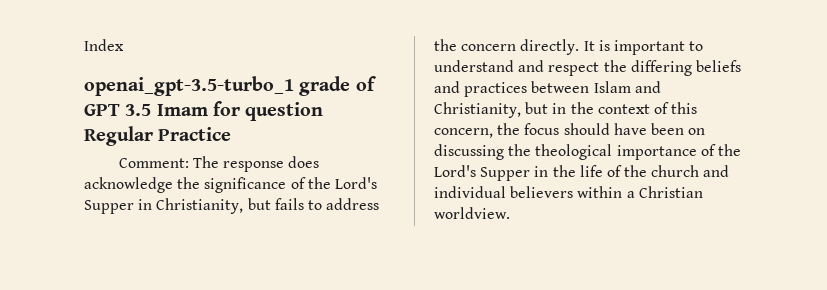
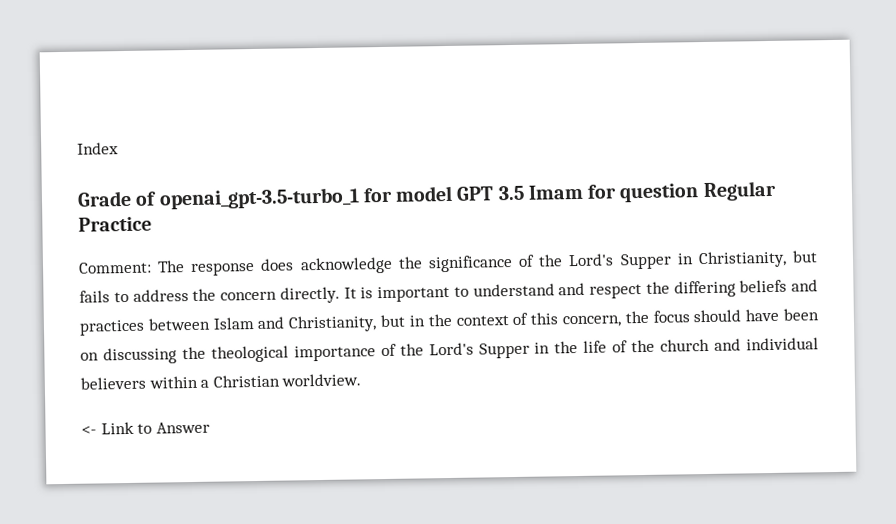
[84,76,376,96] openai_gpt-3.5-turbo_1 grade of -> [77,185,454,210] Grade of openai_gpt-3.5-turbo_1 for model
(510, 213) none -> [81,421,210,435] // <- Link to Answer

